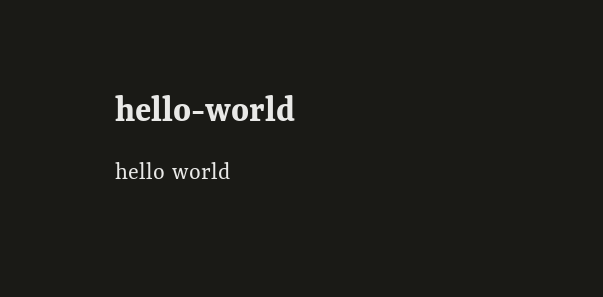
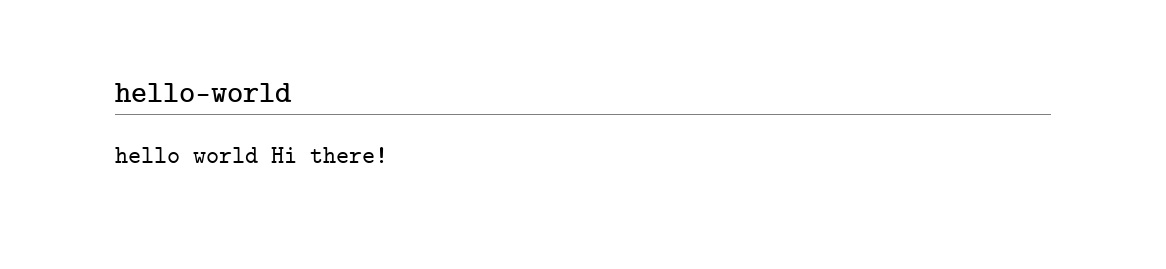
(230, 170) none -> [271,147,388,163] Hi there!

